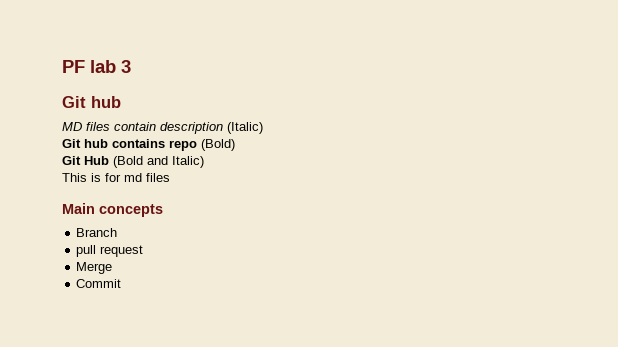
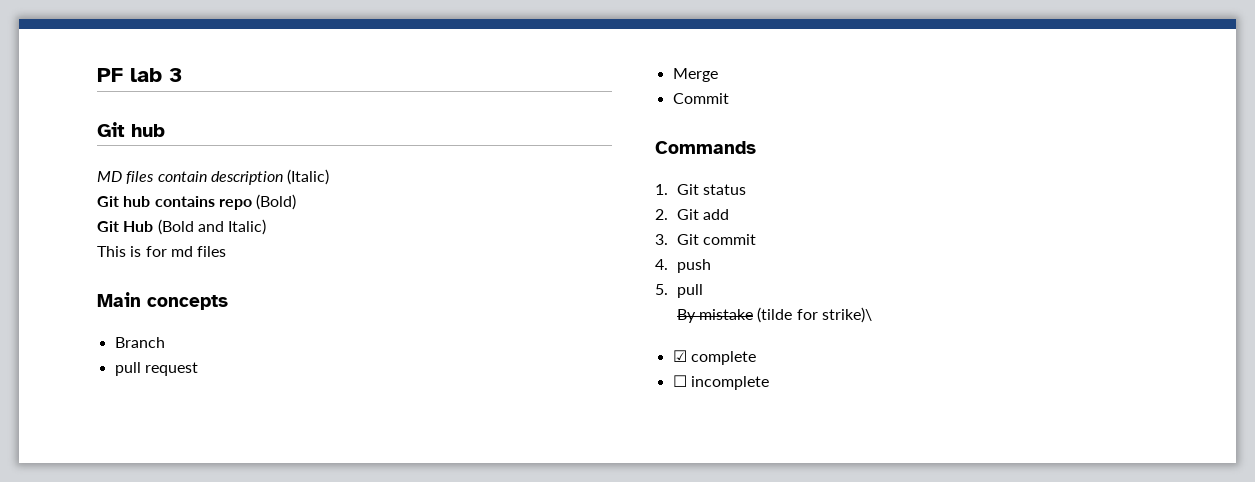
(122, 283) none -> [655,141,756,154] [655,184,746,195] [655,209,729,220] [655,234,756,245] [655,259,711,273] [655,284,703,298] [676,307,872,323] [672,350,756,365] [672,375,769,390] // Commands // 1. Git status // 2. Git add // 3. Git commit // 4. push // 5. pull // By mistake (tilde for strike)\ // ☑ complete // ☐ incomplete

